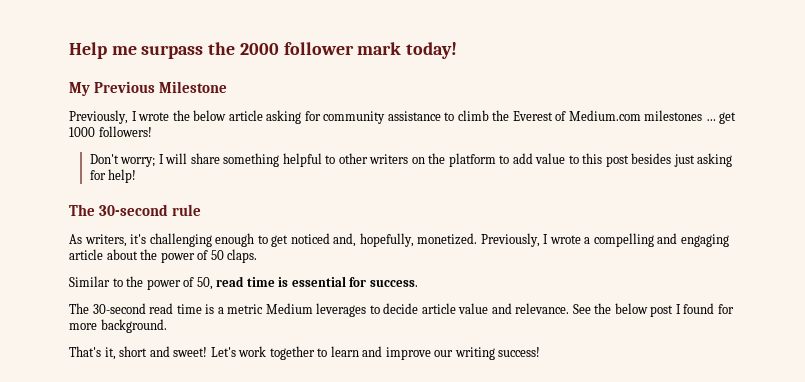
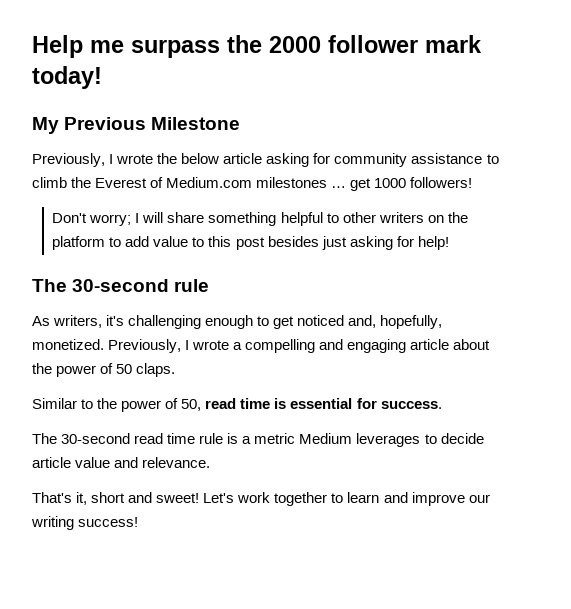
(202, 309) none -> [199,433,224,444] rule
[572,303,734,317] [69,319,167,333] See the below post I found for more background. -> (211, 462) none

